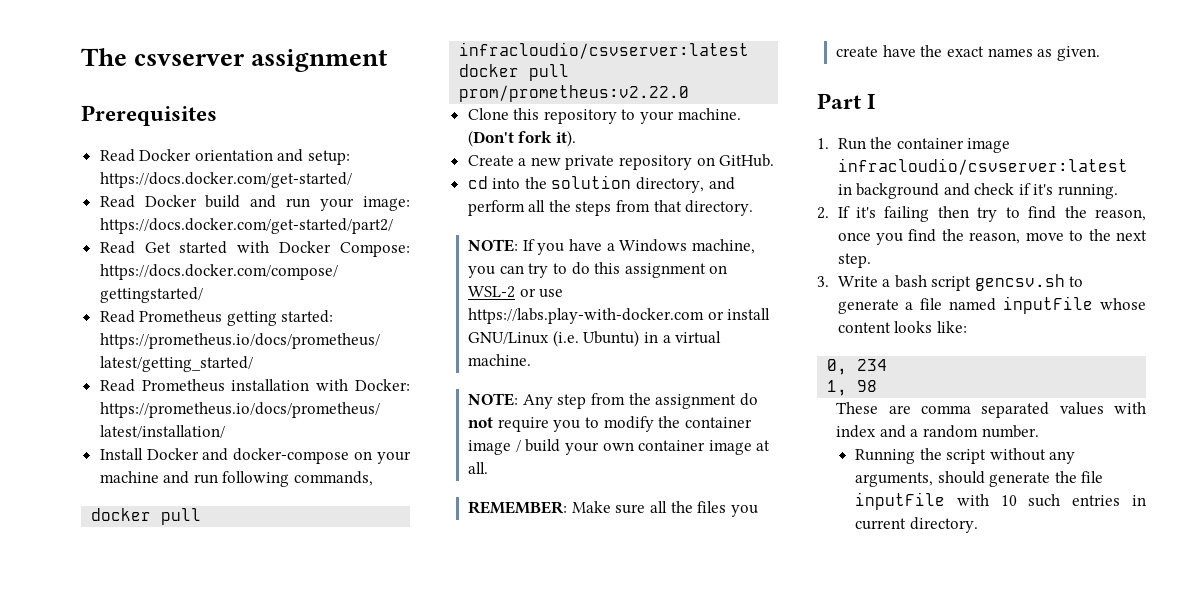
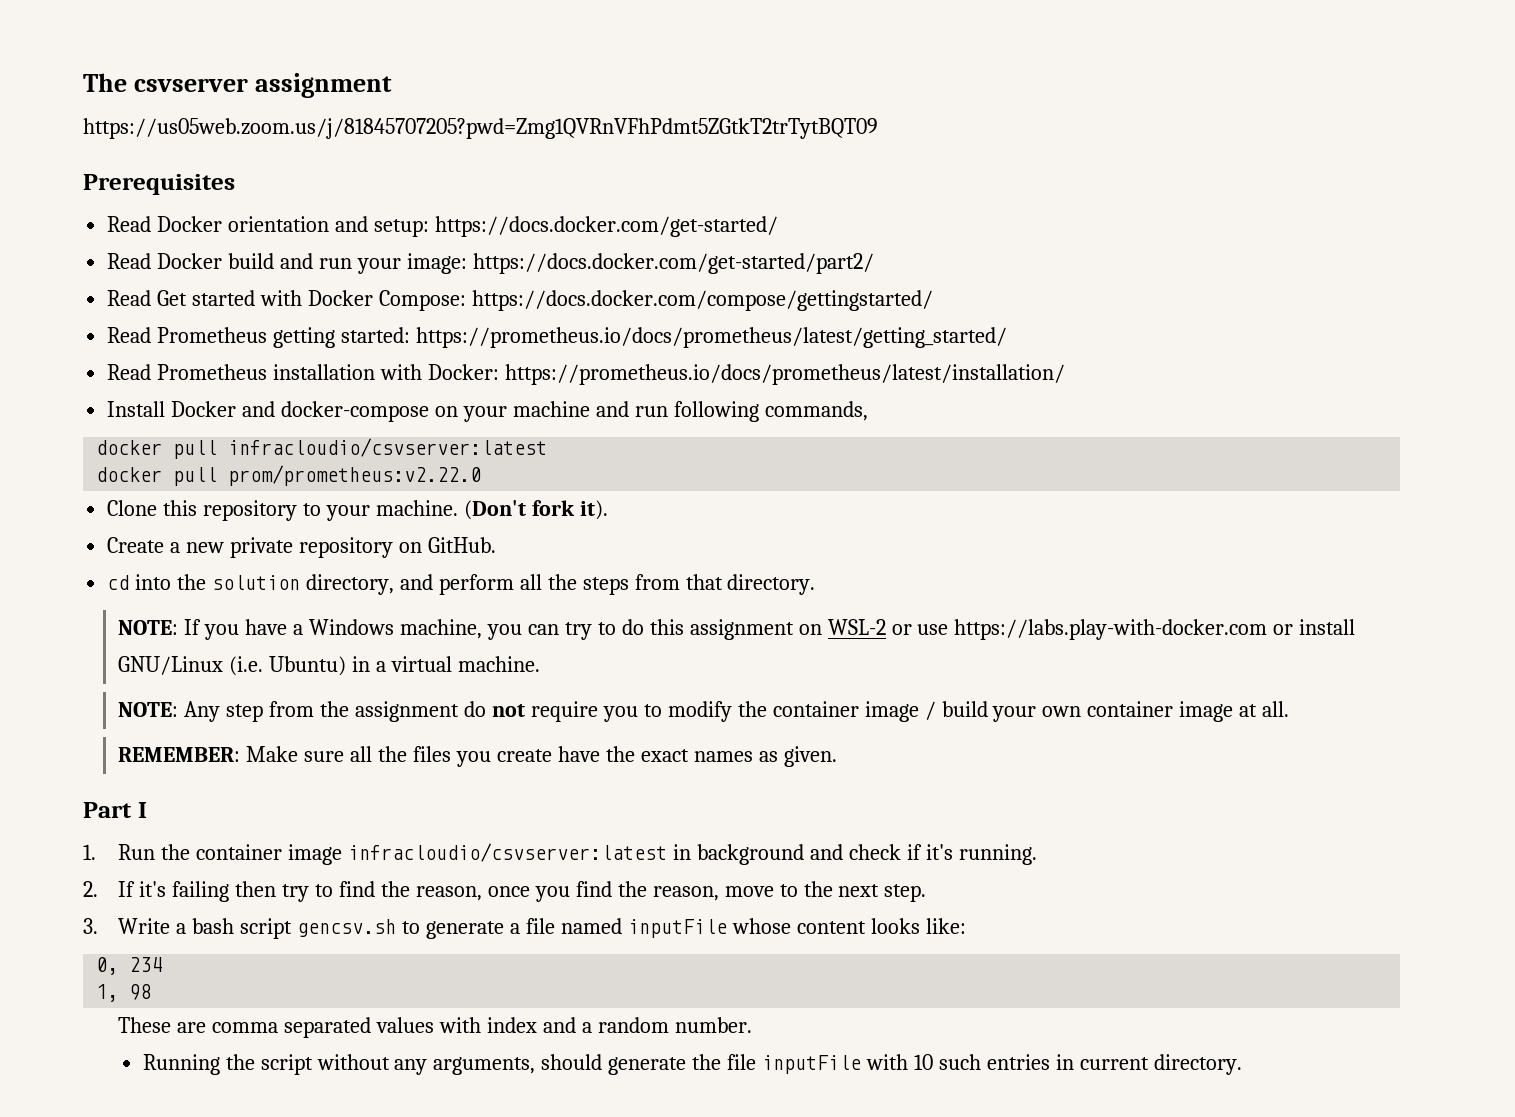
(389, 60) none -> [83,118,878,139] // https://us05web.zoom.us/j/81845707205?pwd=Zmg1QVRnVFhPdmt5ZGtkT2trTytBQT09

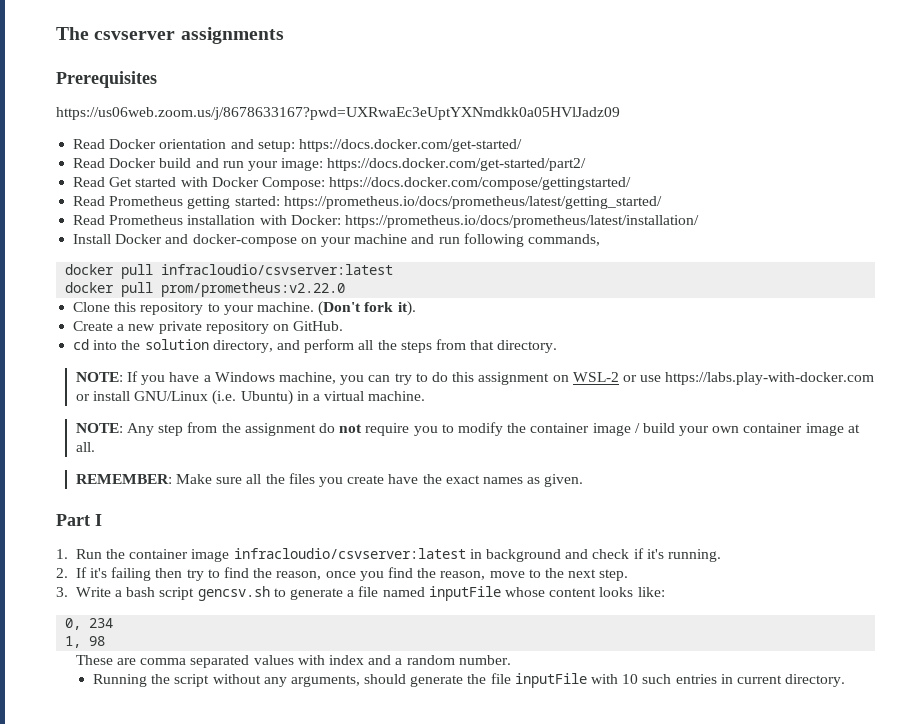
[254,73,392,98] [83,118,878,139] assignment // https://us05web.zoom.us/j/81845707205?pwd=Zmg1QVRnVFhPdmt5ZGtkT2trTytBQT09 -> [180,27,284,44] assignments
(235, 184) none -> [56,107,620,120] // https://us06web.zoom.us/j/8678633167?pwd=UXRwaEc3eUptYXNmdkk0a05HVlJadz09

